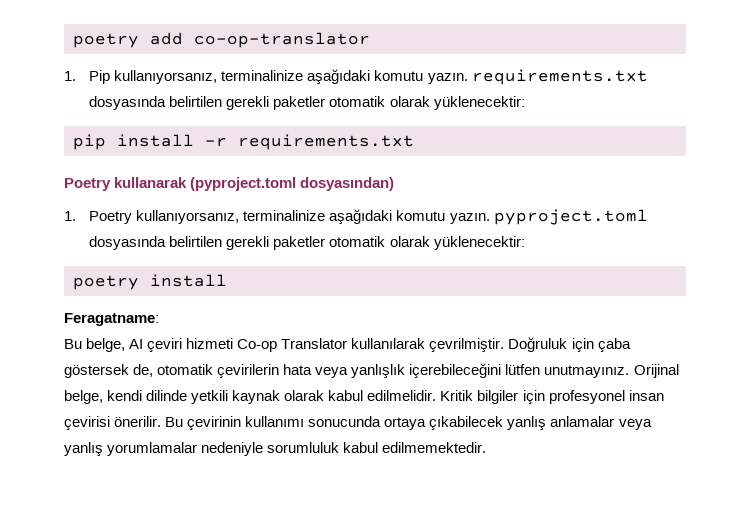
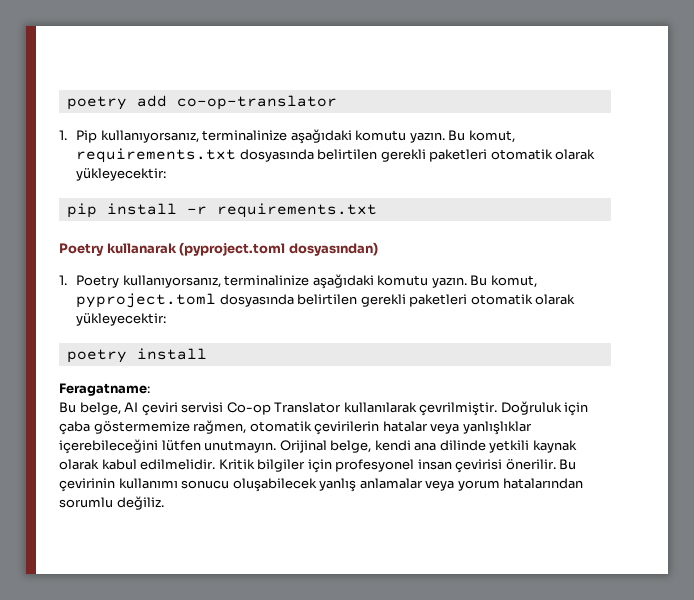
(468, 78) none -> [448,130,515,143] Bu komut,
[273,96,525,110] paketler otomatik olarak yüklenecektir: -> [429,149,596,162] [76,168,167,181] paketleri otomatik olarak yükleyecektir:
(490, 218) none -> [470,275,537,288] Bu komut,
[273,236,525,250] paketler otomatik olarak yüklenecektir: -> [409,294,576,307] [76,313,167,326] paketleri otomatik olarak yükleyecektir:
[186,338,234,349] hizmeti -> [181,402,224,413] servisi
[64,364,406,378] göstersek de, otomatik çevirilerin hata veya yanlışlık -> [93,420,532,435] göstermemize rağmen, otomatik çevirilerin hatalar veya yanlışlıklar
[544,365,630,378] unutmayınız. -> [204,440,277,453] unutmayın.
(143, 395) none -> [414,442,437,451] ana
[308,416,652,430] [64,442,487,456] sonucunda ortaya çıkabilecek yanlış anlamalar veya yanlış yorumlamalar nedeniyle sorumluluk kabul edilmemektedir. -> [181,478,584,492] [59,496,164,510] sonucu oluşabilecek yanlış anlamalar veya yorum hatalarından sorumlu değiliz.

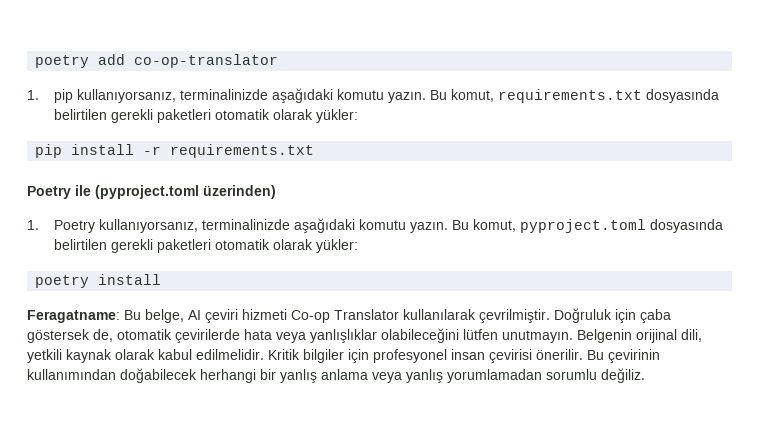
[76,130,288,143] Pip kullanıyorsanız, terminalinize -> [53,89,268,103] pip kullanıyorsanız, terminalinizde
[76,168,167,181] yükleyecektir: -> [315,109,358,123] yükler:
[106,242,378,256] kullanarak (pyproject.toml dosyasından) -> [75,185,276,199] ile (pyproject.toml üzerinden)
[224,275,310,286] terminalinize -> [201,219,290,230] terminalinizde
[76,313,167,326] yükleyecektir: -> [315,239,358,253] yükler:
(150, 389) // -> (120, 316) none
[181,402,224,413] servisi -> [242,309,287,320] hizmeti
[93,420,428,435] göstermemize rağmen, otomatik çevirilerin hatalar -> [27,329,272,343] göstersek de, otomatik çevirilerde hata
[59,439,158,454] içerebileceğini -> [381,328,459,343] olabileceğini
[279,440,486,453] Orijinal belge, kendi ana dilinde -> [577,329,702,343] Belgenin orijinal dili,
[118,478,584,492] kullanımı sonucu oluşabilecek yanlış anlamalar veya yorum hatalarından -> [27,368,542,383] kullanımından doğabilecek herhangi bir yanlış anlama veya yanlış yorumlamadan

